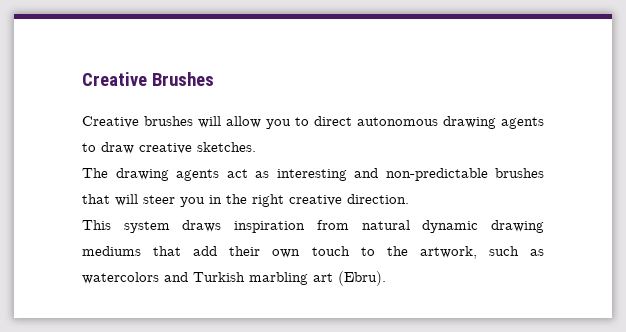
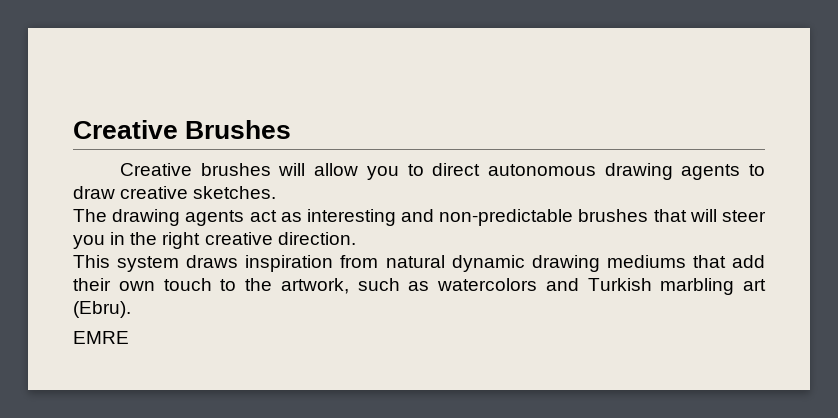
(386, 278) none -> [73,331,129,344] // EMRE

